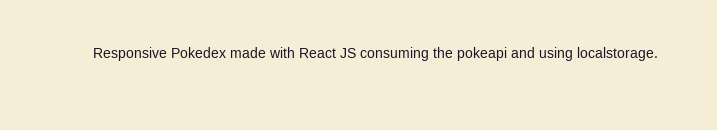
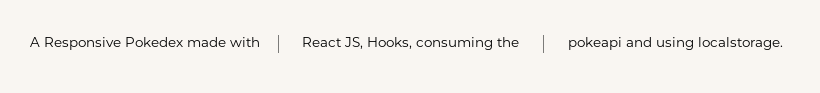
(92, 54) none -> [30,37,40,47] A
[339,48,356,58] JS -> [343,37,412,49] JS, Hooks,

